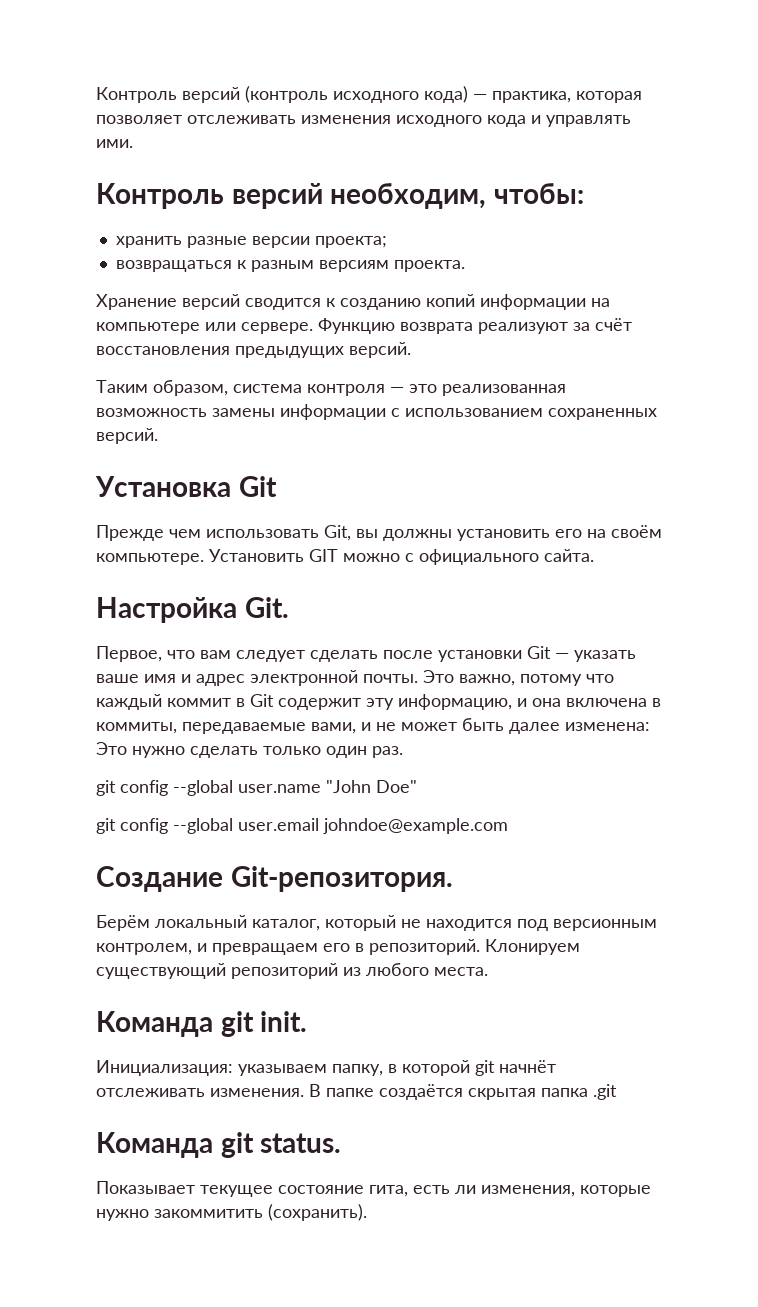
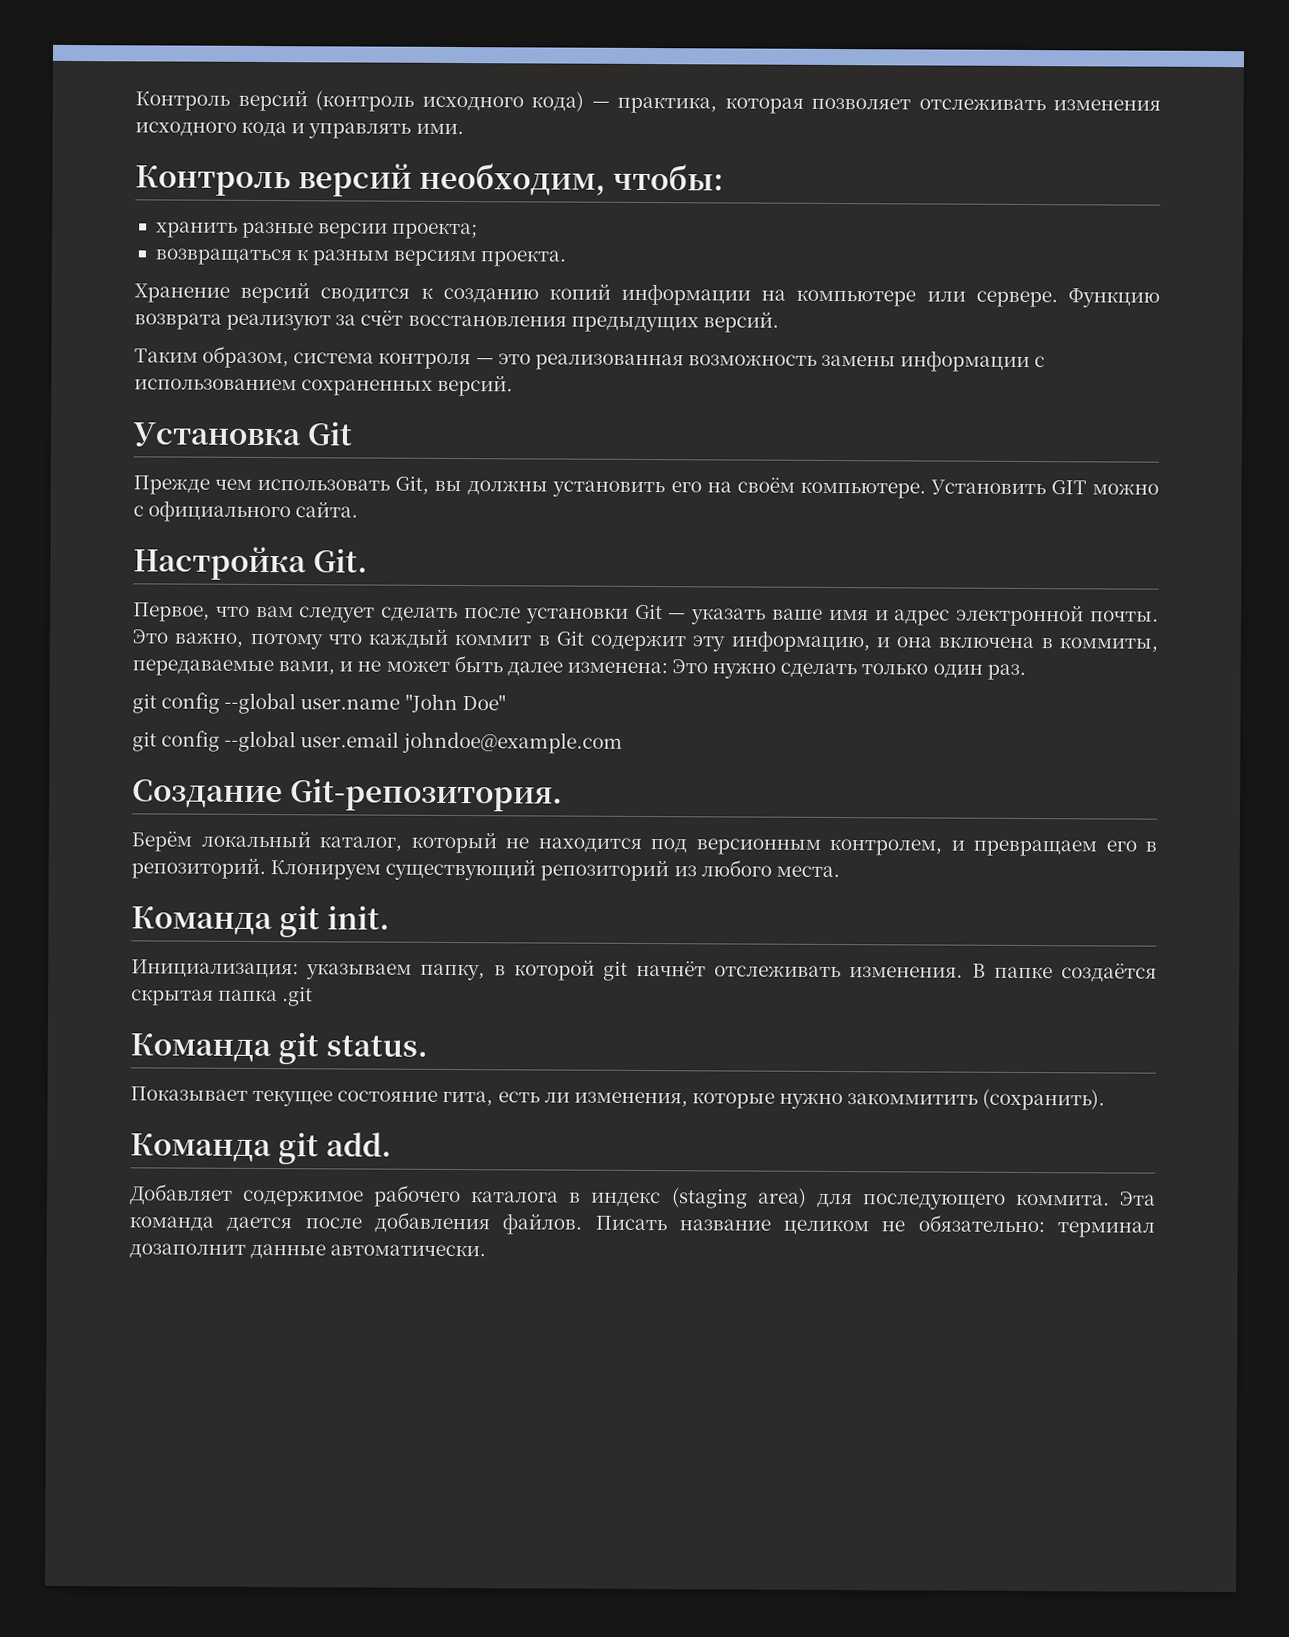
(367, 1212) none -> [130,1132,392,1165] [129,1183,1157,1210] [129,1211,1155,1238] [129,1243,487,1260] // Команда git add. // Добавляет содержимое рабочего каталога в индекс (staging area) для последующего коммита. Эта команда дается после добавления файлов. Писать название целиком не обязательно: терминал дозаполнит данные автоматически.

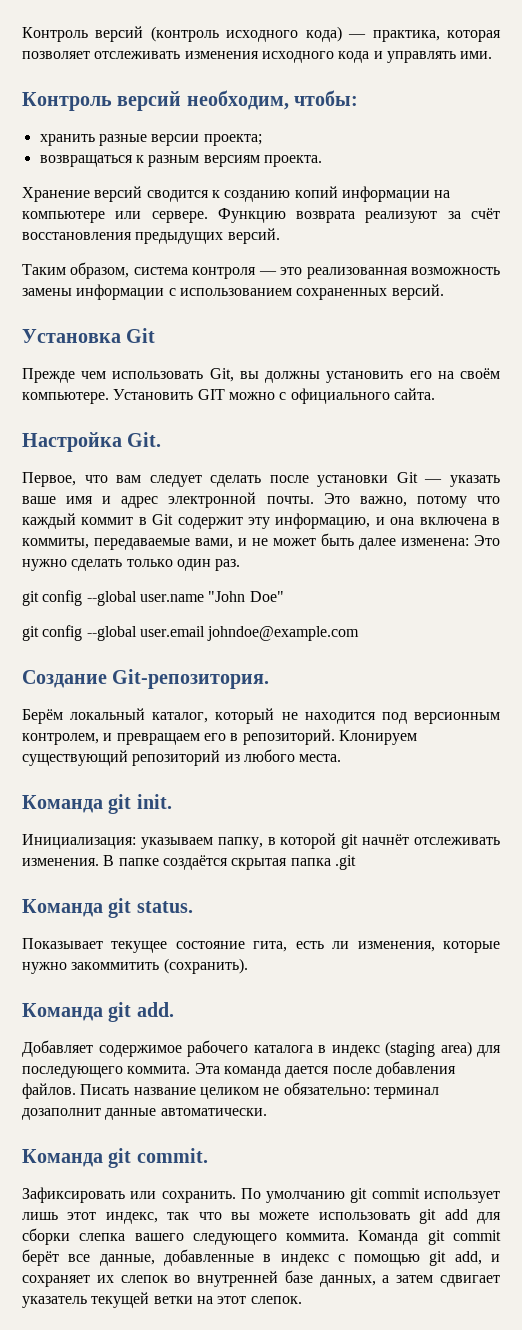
(487, 1250) none -> [22,1148,208,1168] [22,1187,500,1203] [22,1209,501,1224] [22,1228,501,1245] [22,1249,501,1266] [22,1270,500,1287] [22,1292,302,1308] // Команда git commit. // Зафиксировать или сохранить. По умолчанию git commit использует лишь этот индекс, так что вы можете использовать git add для сборки слепка вашего следующего коммита. Команда git commit берёт все данные, добавленные в индекс с помощью git add, и сохраняет их слепок во внутренней базе данных, а затем сдвигает указатель текущей ветки на этот слепок.

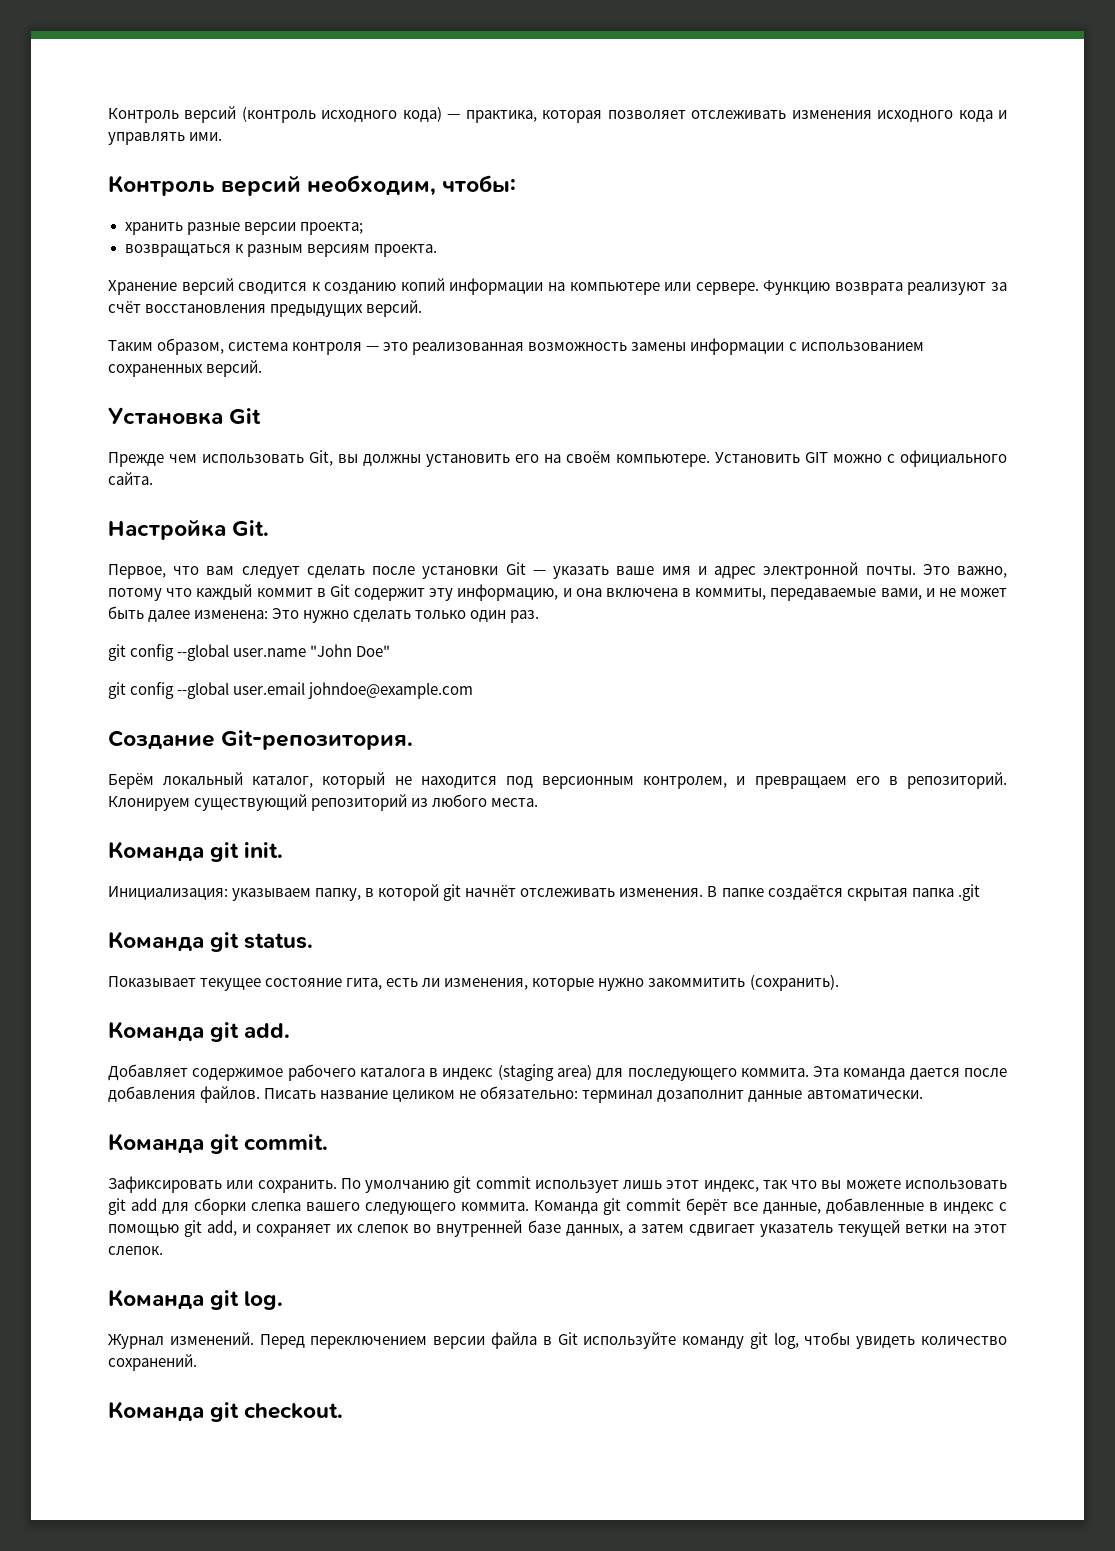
(302, 1300) none -> [108,1289,284,1310] [108,1332,1008,1349] [108,1354,197,1371] [108,1401,344,1422] // Команда git log. // Журнал изменений. Перед переключением версии файла в Git используйте команду git log, чтобы увидеть количество сохранений. // Команда git checkout.

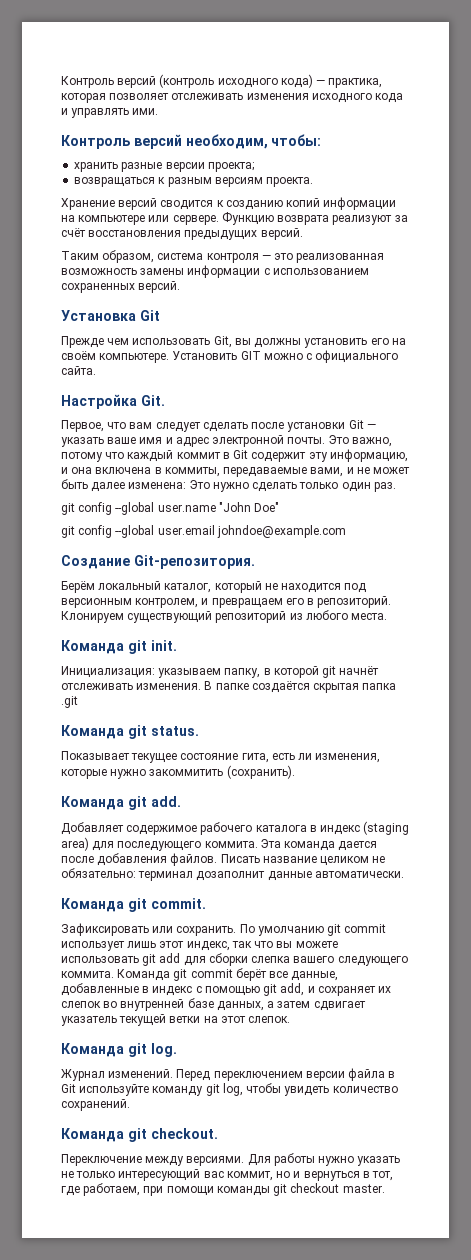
(344, 1411) none -> [61,1153,401,1166] [61,1169,394,1181] [61,1183,385,1196] // Переключение между версиями. Для работы нужно указать не только интересующий вас коммит, но и вернуться в тот, где работаем, при помощи команды git checkout master.

